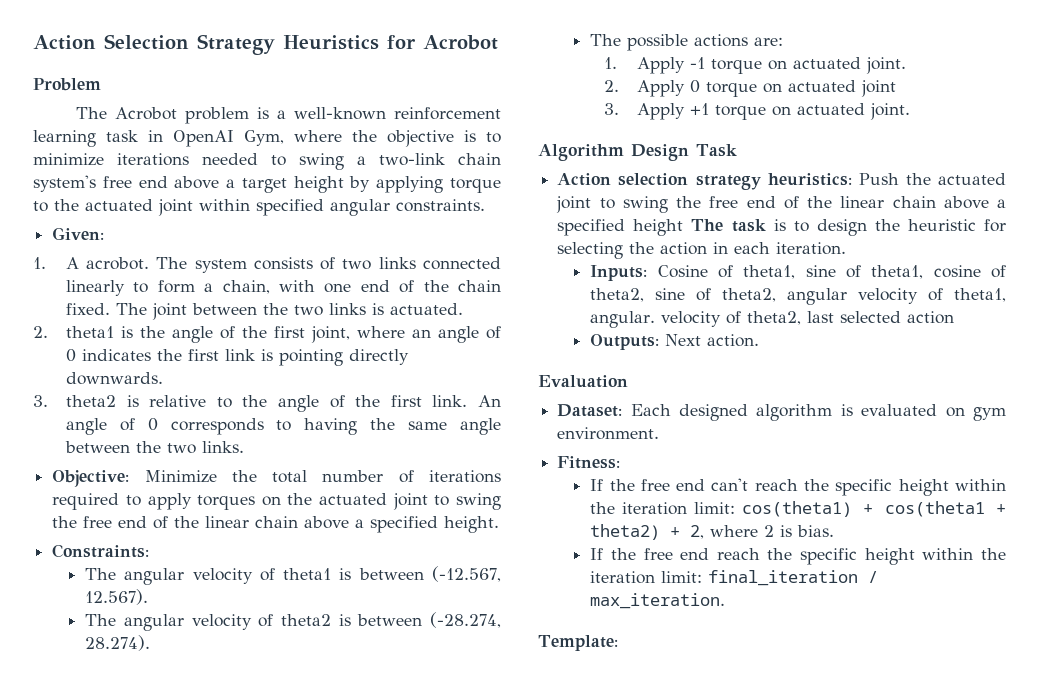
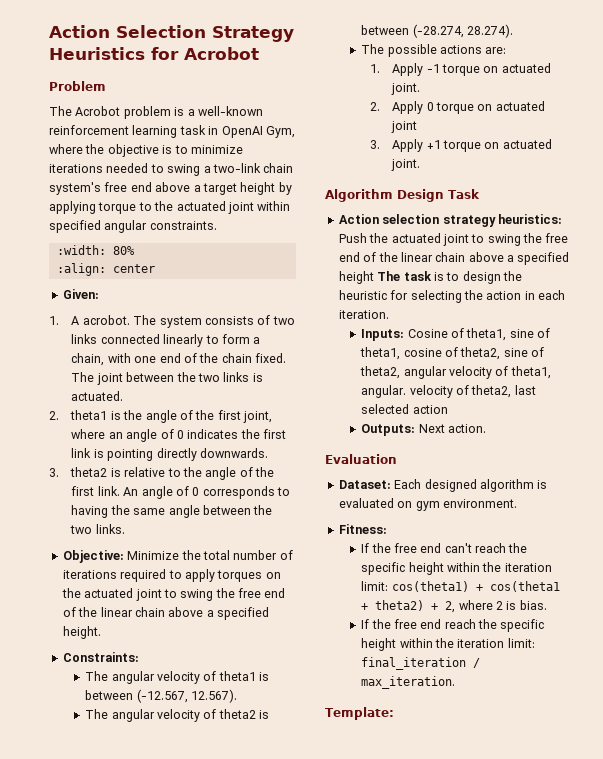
(485, 205) none -> [56,245,135,255] [56,263,155,276] // :width: 80% // :align: center

